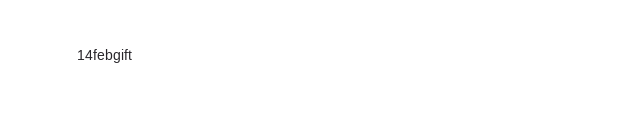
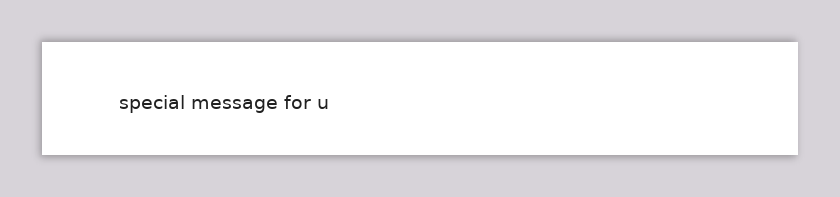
[77,49,132,63] 14febgift -> [119,95,329,113] special message for u

